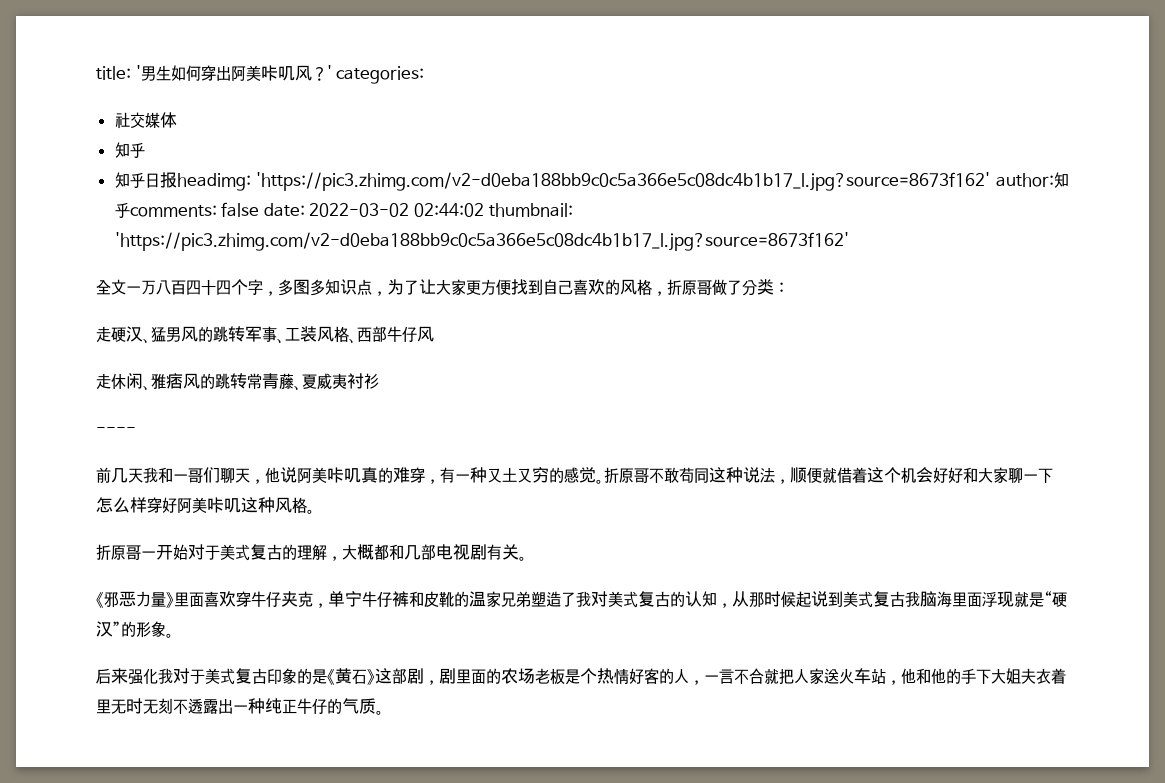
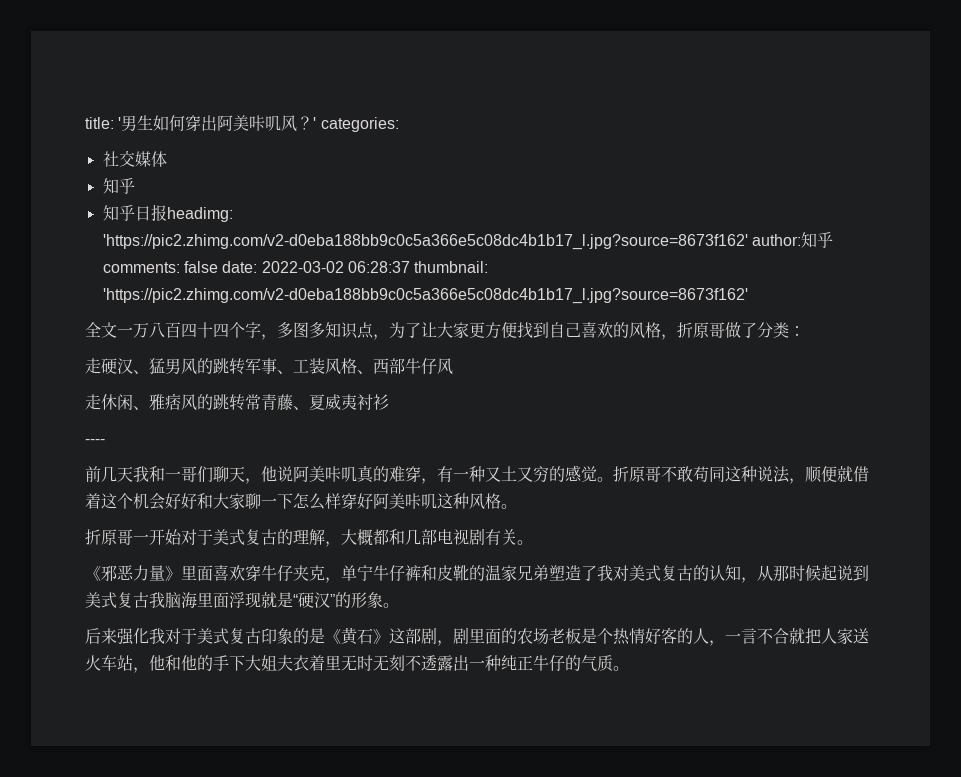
[256,172,991,191] 'https://pic3.zhimg.com/v2-d0eba188bb9c0c5a366e5c08dc4b1b17_l.jpg?source=8673f162' -> [102,234,748,250] 'https://pic2.zhimg.com/v2-d0eba188bb9c0c5a366e5c08dc4b1b17_l.jpg?source=8673f162'
[414,203,573,217] [114,232,849,251] 02:44:02 thumbnail: 'https://pic3.zhimg.com/v2-d0eba188bb9c0c5a366e5c08dc4b1b17_l.jpg?source=8673f162' -> [347,261,489,273] [102,288,748,304] 06:28:37 thumbnail: 'https://pic2.zhimg.com/v2-d0eba188bb9c0c5a366e5c08dc4b1b17_l.jpg?source=8673f162'

